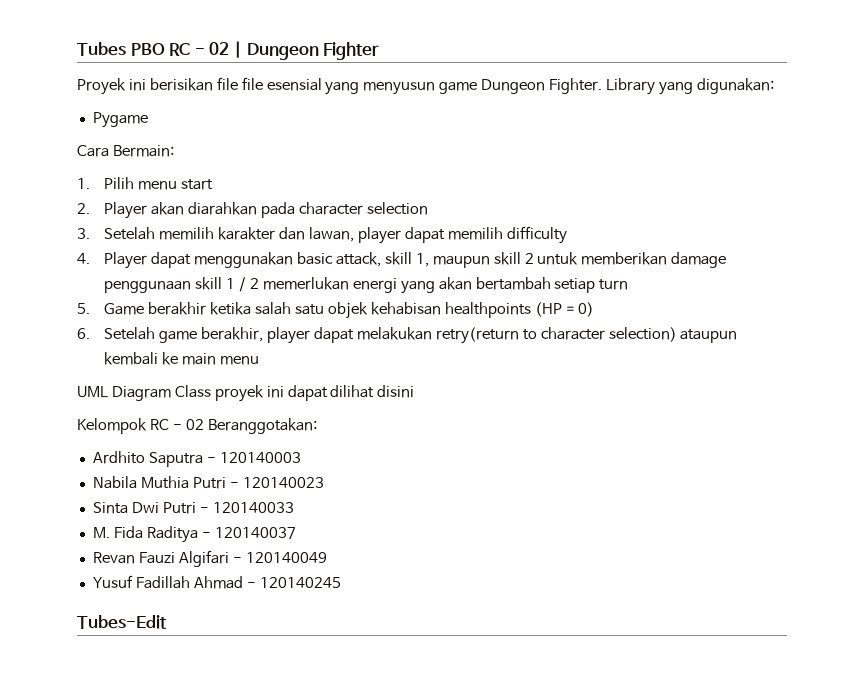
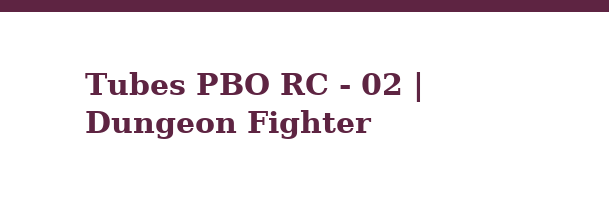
[77,77,774,95] [92,112,148,128] [77,145,174,157] [77,177,214,190] [77,202,428,219] [77,226,567,244] [77,252,727,269] [104,277,629,294] [77,302,595,319] [77,327,738,344] [104,352,260,365] [77,385,415,402] [77,418,317,434] [92,451,301,467] [92,476,324,489] [92,502,294,514] [92,526,296,543] [92,550,327,567] [92,575,341,589] [77,615,167,629] // Proyek ini berisikan file file esensial yang menyusun game Dungeon Fighter. Library yang digunakan: // Pygame // Cara Bermain: // 1. Pilih menu start // 2. Player akan diarahkan pada character selection // 3. Setelah memilih karakter dan lawan, player dapat memilih difficulty // 4. Player dapat menggunakan basic attack, skill 1, maupun skill 2 untuk memberikan damage penggunaan skill 1 / 2 memerlukan energi yang akan bertambah setiap turn // 5. Game berakhir ketika salah satu objek kehabisan healthpoints (HP = 0) // 6. Setelah game berakhir, player dapat melakukan retry(return to character selection) ataupun kembali ke main menu // UML Diagram Class proyek ini dapat dilihat disini // Kelompok RC - 02 Beranggotakan: // Ardhito Saputra - 120140003 // Nabila Muthia Putri - 120140023 // Sinta Dwi Putri - 120140033 // M. Fida Raditya - 120140037 // Revan Fauzi Algifari - 120140049 // Yusuf Fadillah Ahmad - 120140245 // Tubes-Edit -> (372, 124) none

